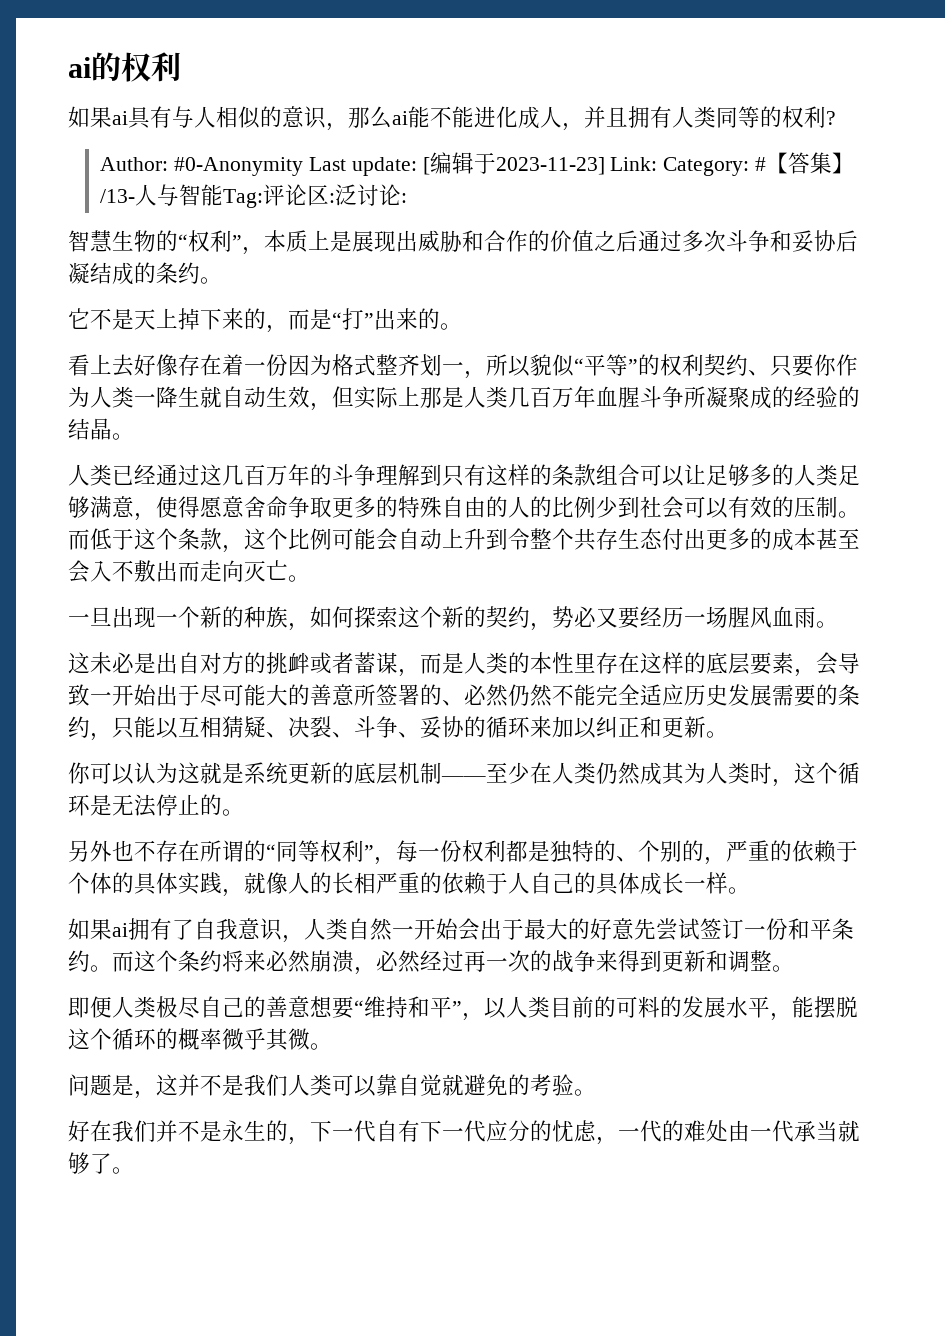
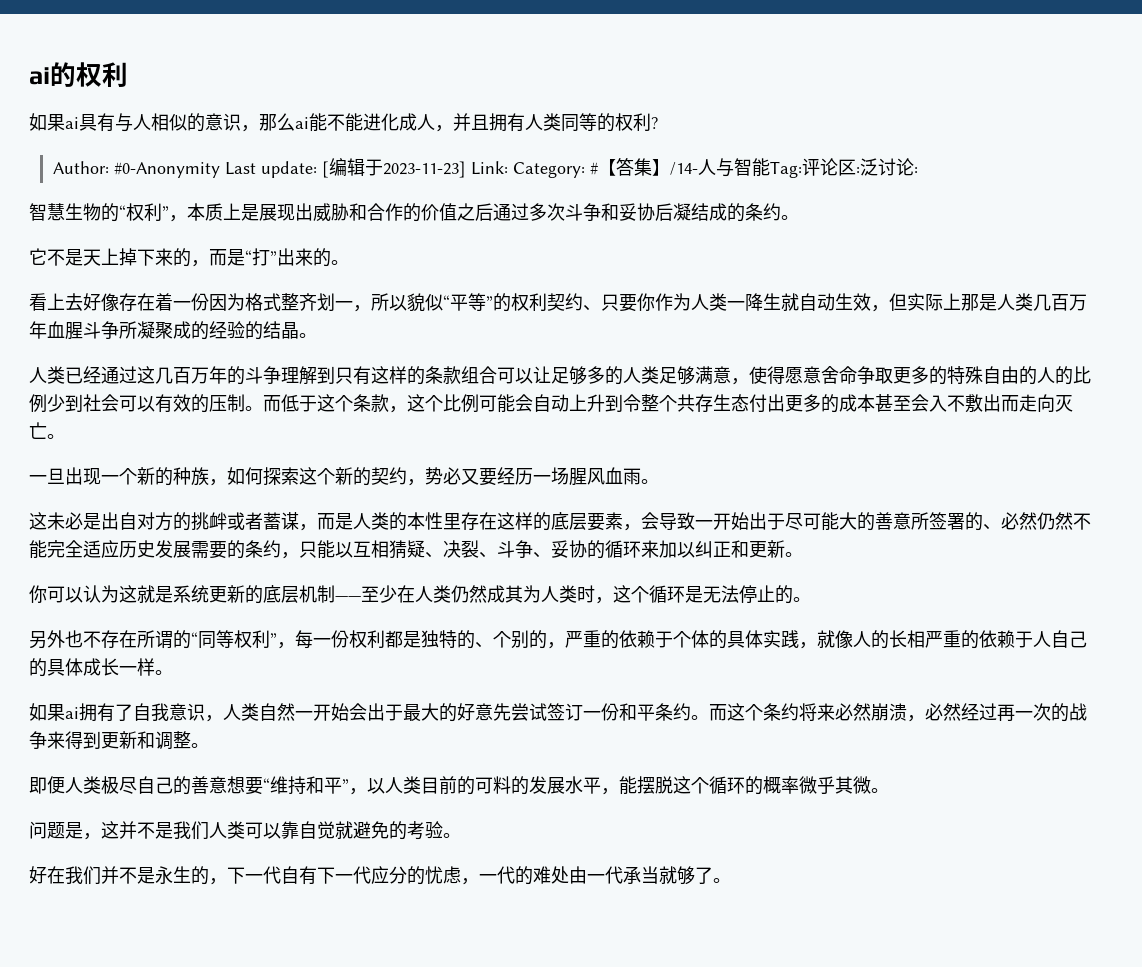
[100,189,136,203] /13- -> [669,162,698,175] /14-

